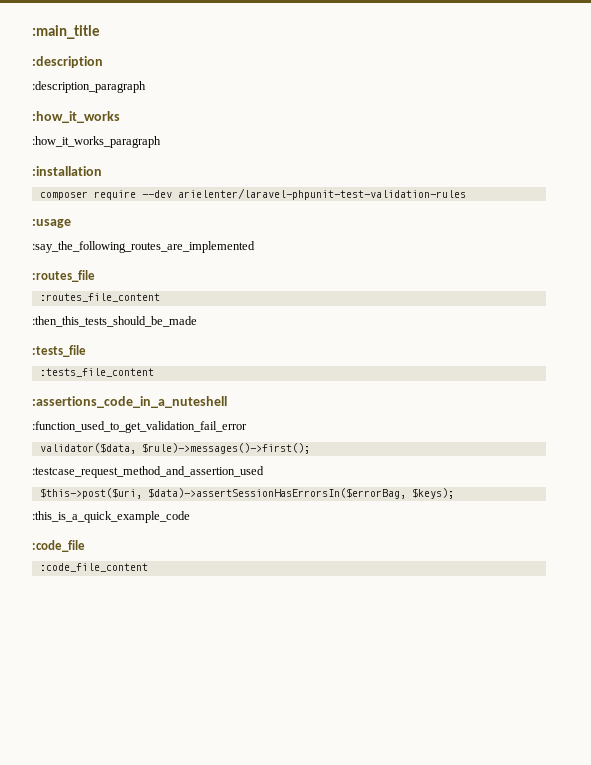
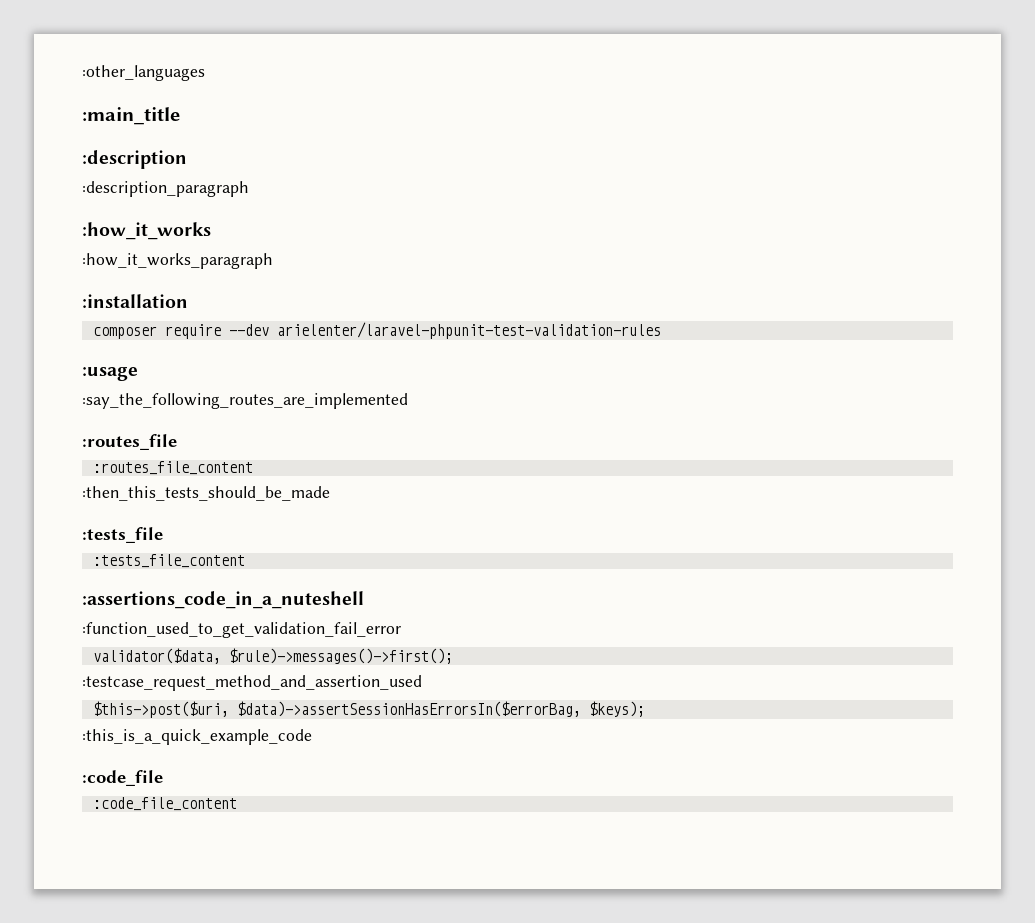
(32, 32) none -> [82,65,205,81] :other_languages //

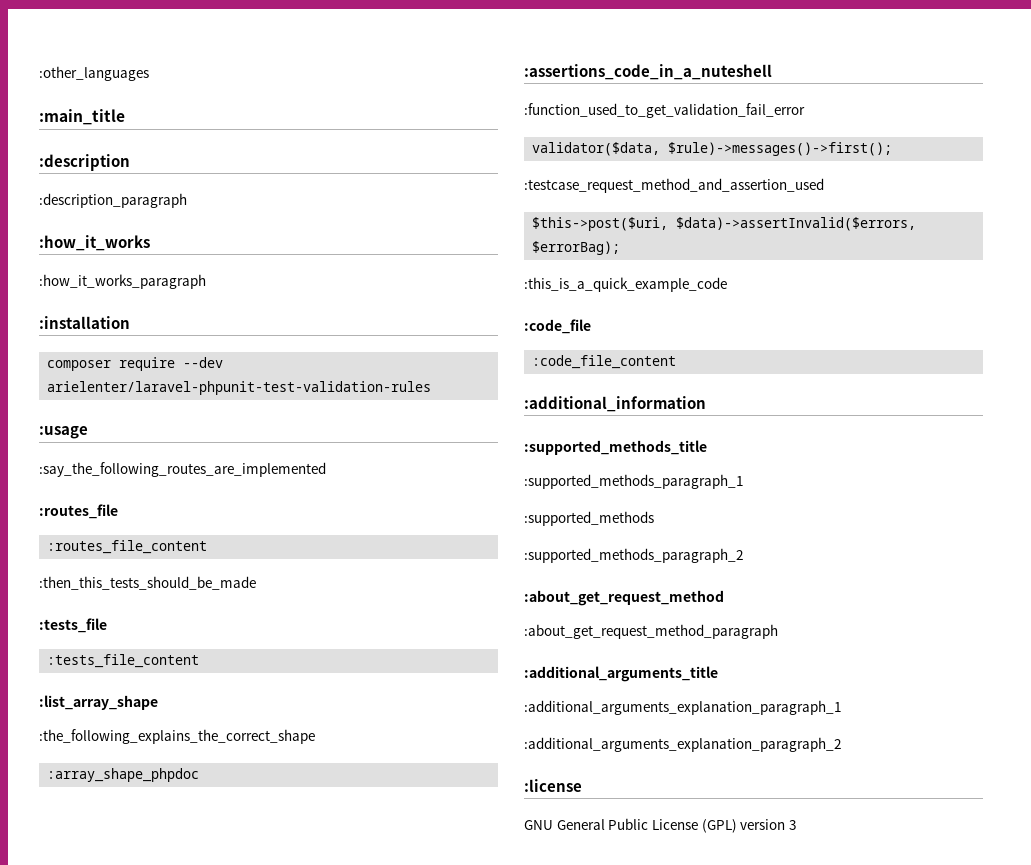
(245, 561) none -> [39,695,158,710] [39,729,315,744] [47,768,200,782] // :list_array_shape // :the_following_explains_the_correct_shape // :array_shape_phpdoc
[236,701,645,717] $data)->assertSessionHasErrorsIn($errorBag, $keys); -> [676,217,917,231] [532,241,621,255] $data)->assertInvalid($errors, $errorBag);
(237, 804) none -> [524,396,706,412] [524,440,707,455] [524,474,744,489] [524,511,654,526] [524,548,744,563] [524,590,724,606] [524,624,778,639] [524,666,718,682] [524,700,842,715] [524,737,842,752] [524,779,582,792] [524,818,797,833] // :additional_information // :supported_methods_title // :supported_methods_paragraph_1 // :supported_methods // :supported_methods_paragraph_2 // :about_get_request_method // :about_get_request_method_paragraph // :additional_arguments_title // :additional_arguments_explanation_paragraph_1 // :additional_arguments_explanation_paragraph_2 // :license // GNU General Public License (GPL) version 3

